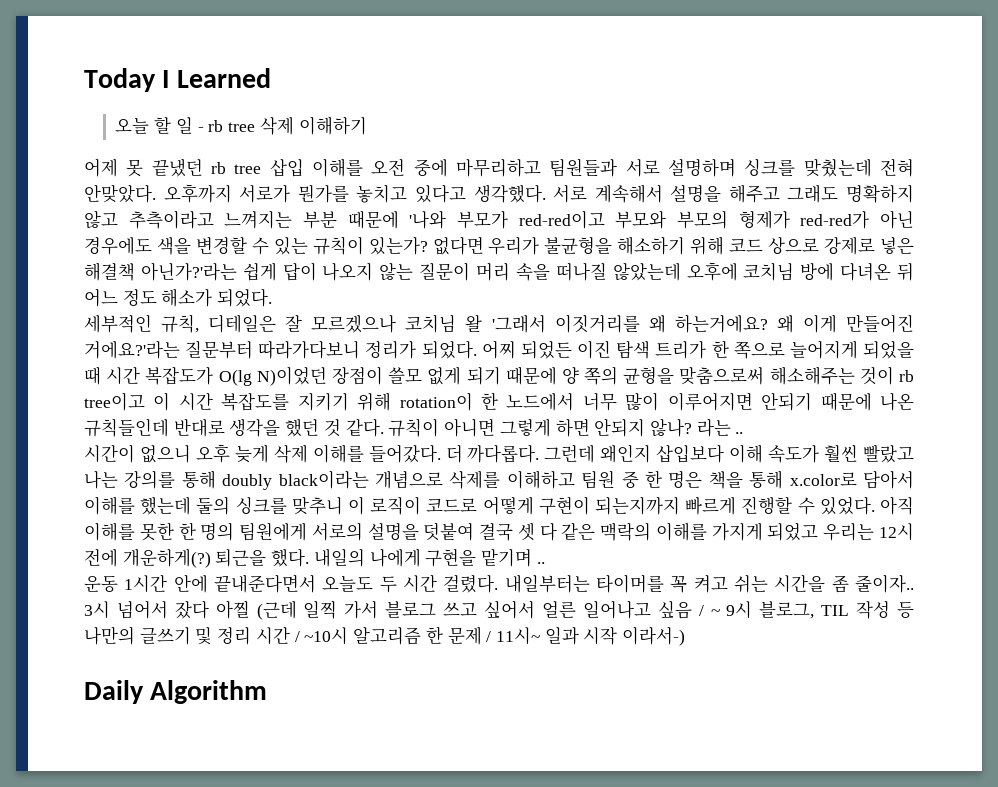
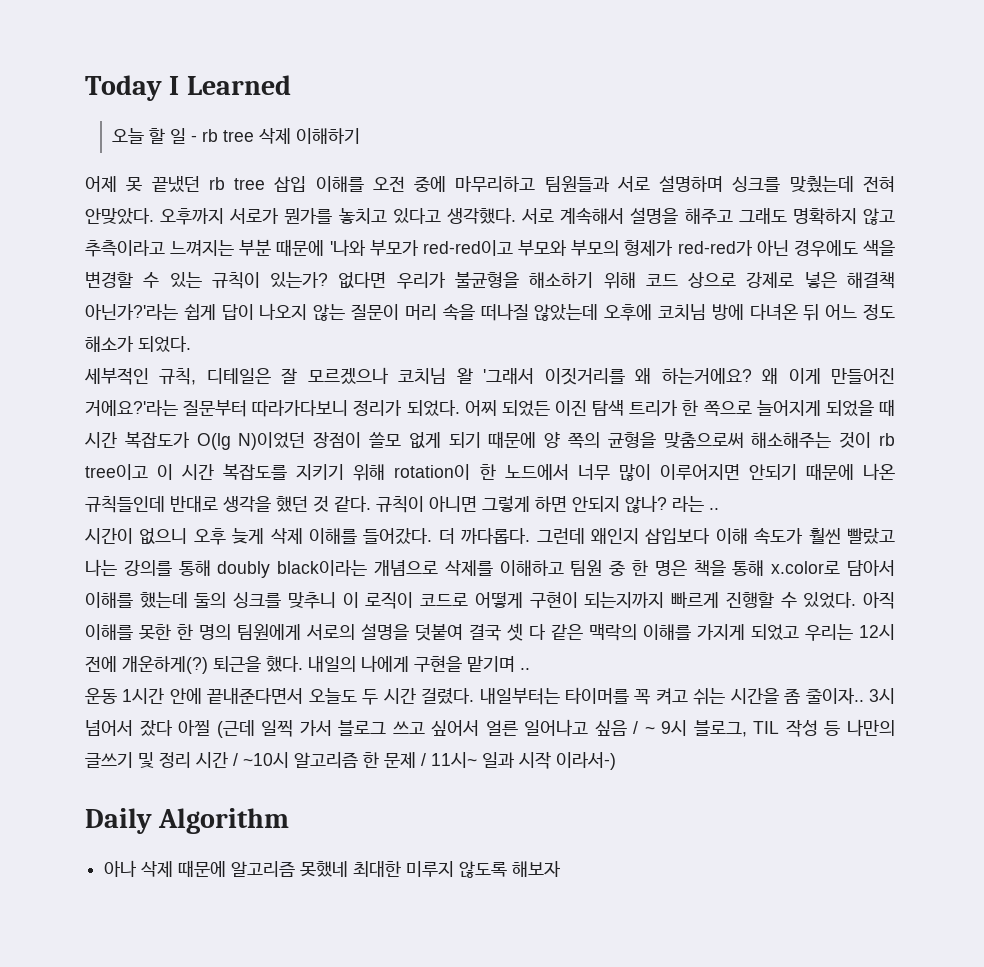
(268, 692) none -> [104,860,562,878] // 아나 삭제 때문에 알고리즘 못했네 최대한 미루지 않도록 해보자

